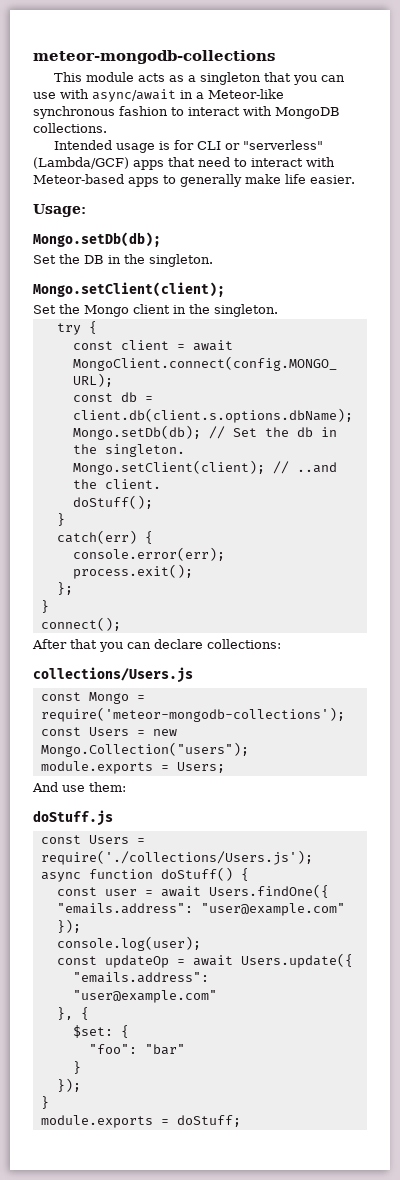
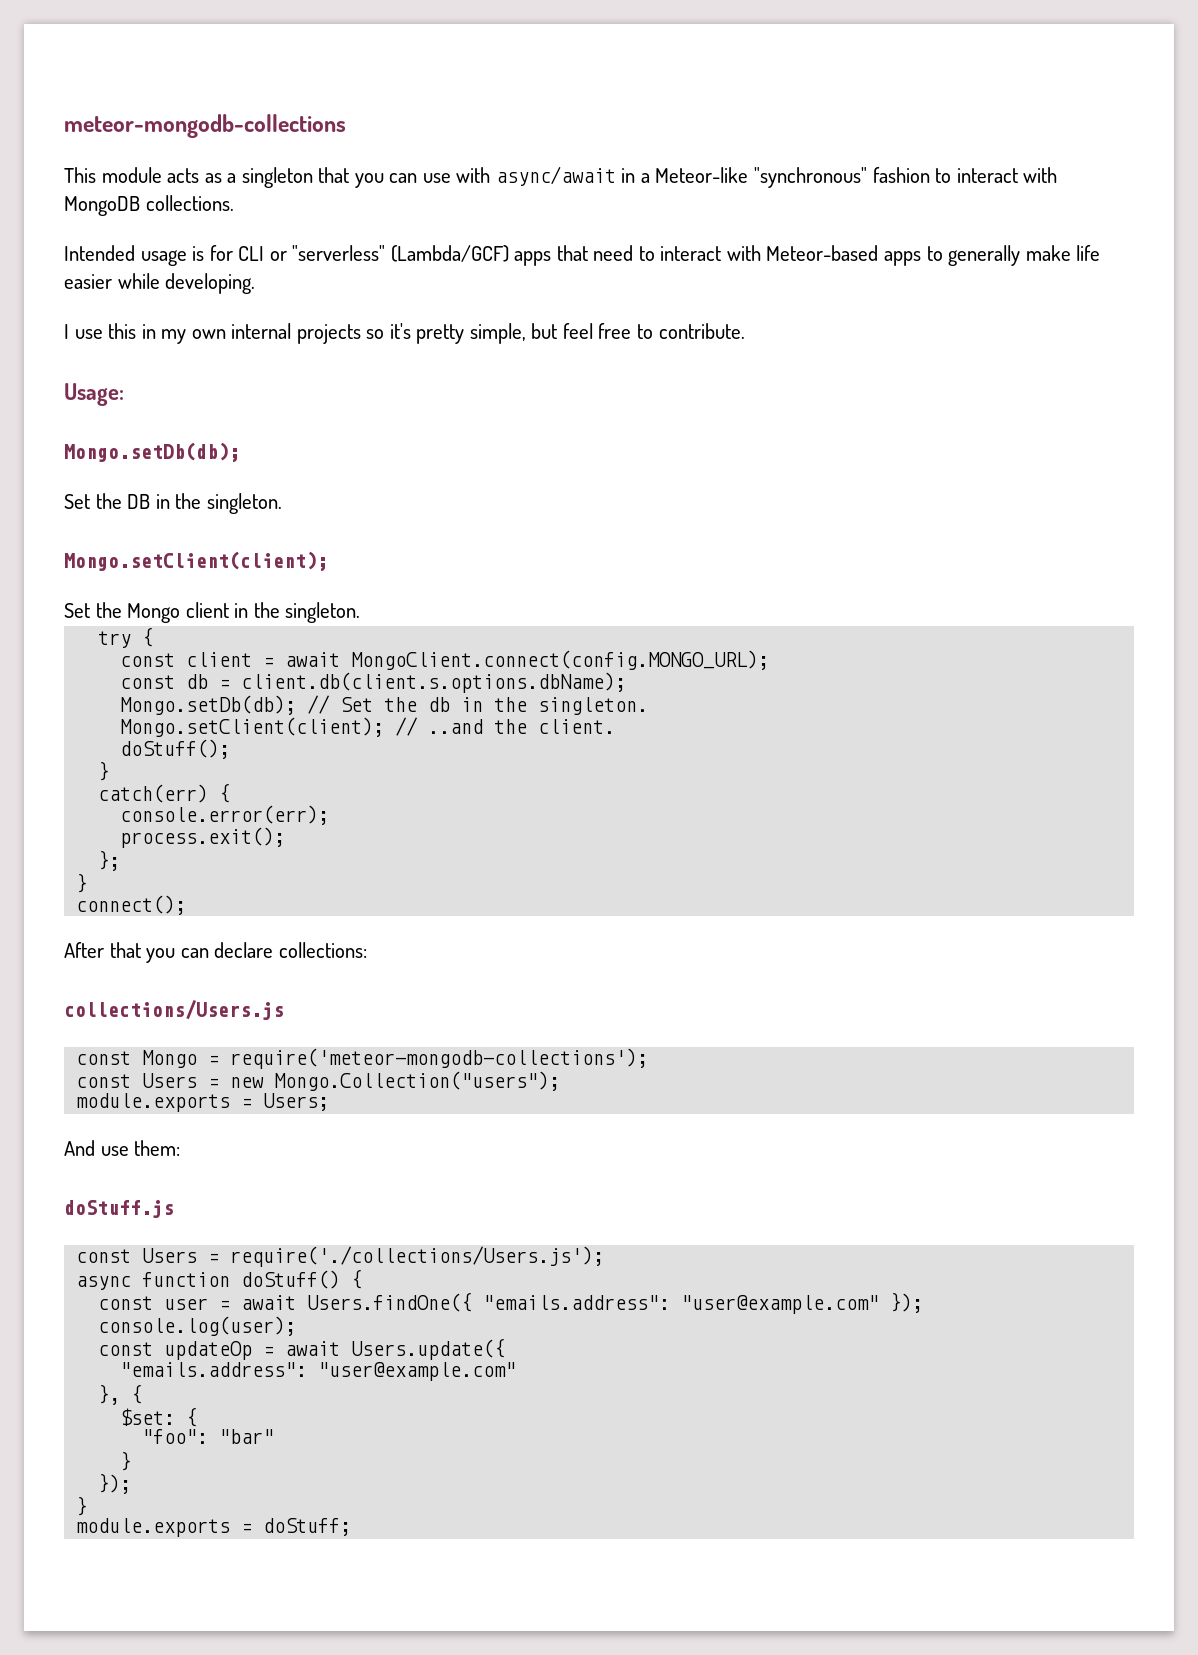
[33,106,115,119] synchronous -> [754,167,868,188] "synchronous"
[310,175,355,184] easier. -> [64,273,256,294] [64,323,745,344] easier while developing. // I use this in my own internal projects so it's pretty simple, but feel free to contribute.

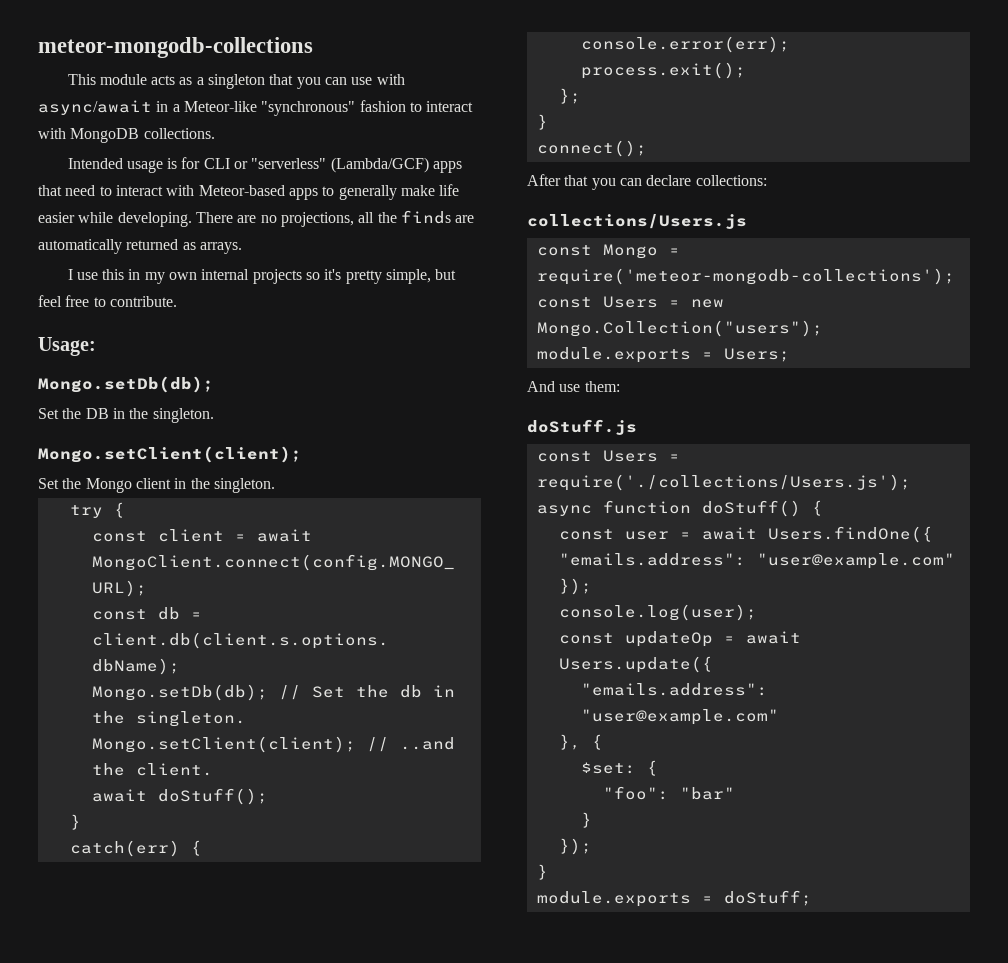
(256, 283) none -> [195,210,475,227] [38,239,242,254] There are no projections, all the finds are automatically returned as arrays.
(616, 726) none -> [91,789,147,802] await

